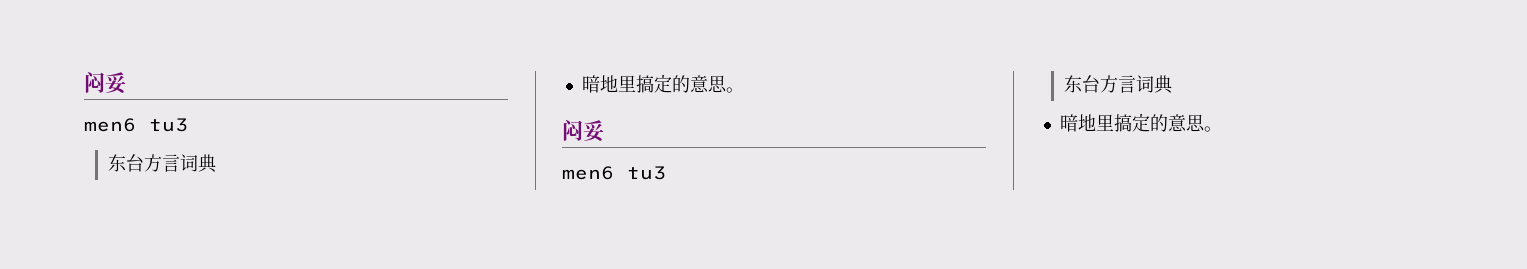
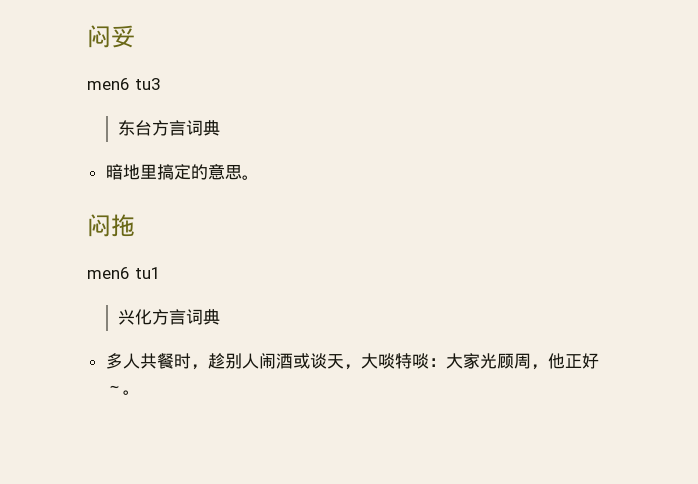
[583,120,605,142] [562,166,666,180] [1063,75,1173,94] [1059,113,1205,132] 妥 // men6 tu3 // 东台方言词典 // 暗地里搞定的意思 -> [111,214,135,237] [87,267,161,279] [117,309,220,325] [105,353,599,370] [105,385,123,393] 拖 // men6 tu1 // 兴化方言词典 // 多人共餐时，趁别人闹酒或谈天，大啖特啖：大家光顾周，他正好～

